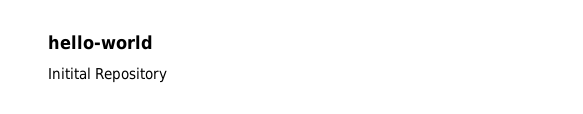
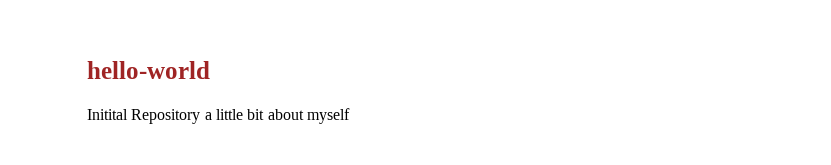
(168, 75) none -> [204,108,350,124] a little bit about myself

